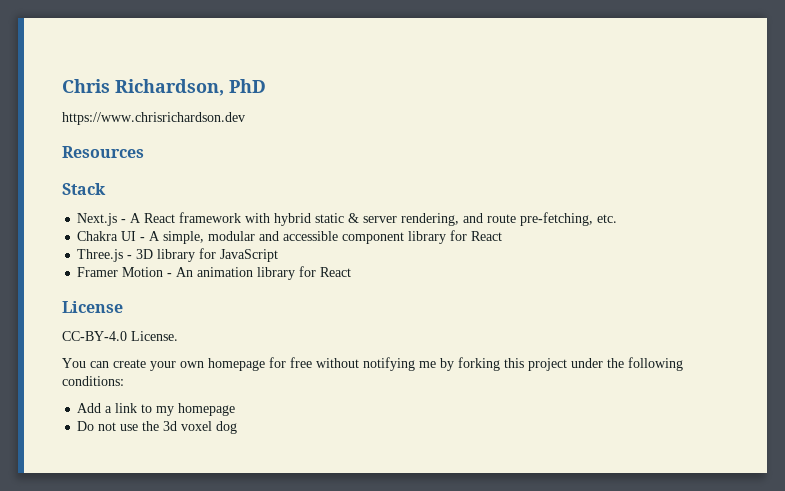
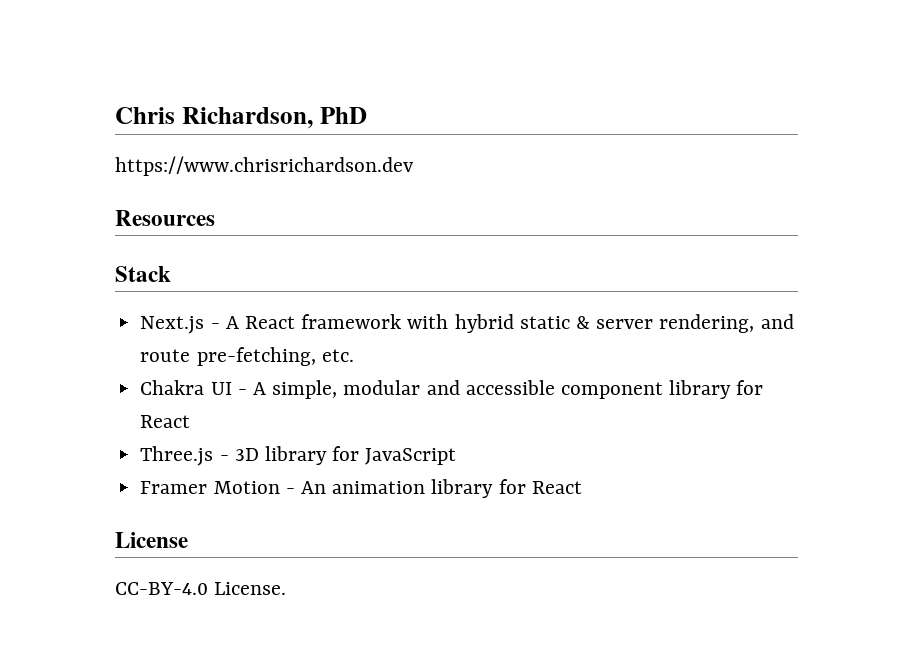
[62,357,683,371] [62,376,124,386] [77,403,236,416] [77,421,238,434] // You can create your own homepage for free without notifying me by forking this project under the following conditions: // Add a link to my homepage // Do not use the 3d voxel dog -> (287, 588) none

